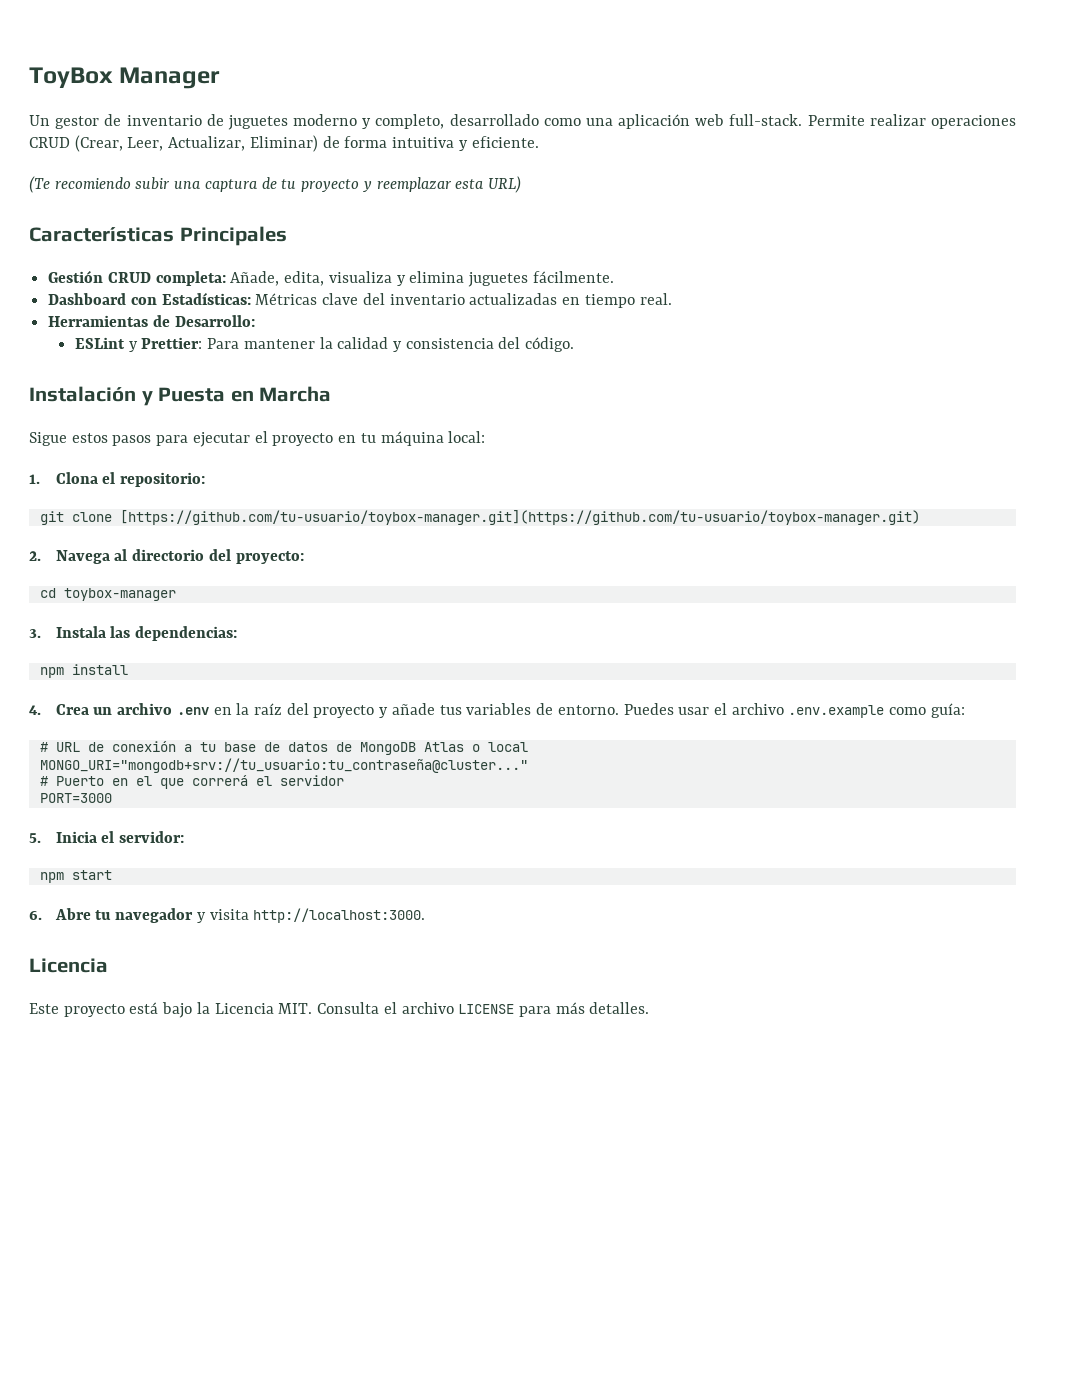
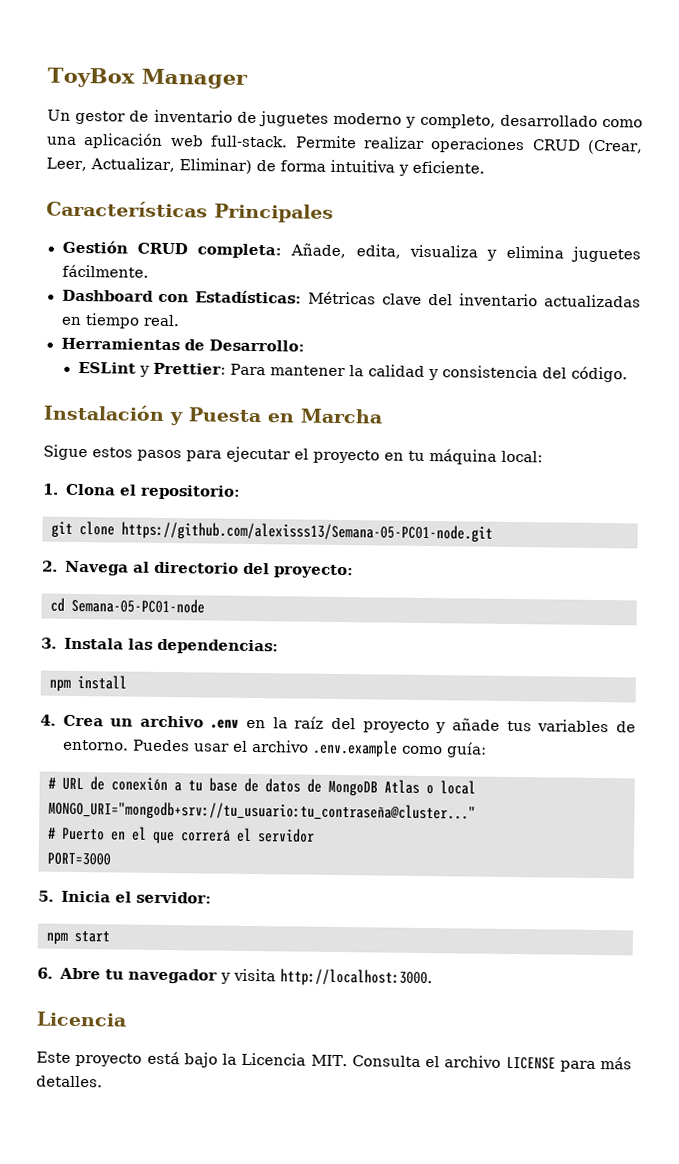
[29,176,521,193] // (Te recomiendo subir una captura de tu proyecto y reemplazar esta URL) -> (485, 167) none
[119,510,920,525] [https://github.com/tu-usuario/toybox-manager.git](https://github.com/tu-usuario/toybox-manager.git) -> [121,521,493,543] https://github.com/alexisss13/Semana-05-PC01-node.git
[63,588,176,601] toybox-manager -> [71,597,205,614] Semana-05-PC01-node

